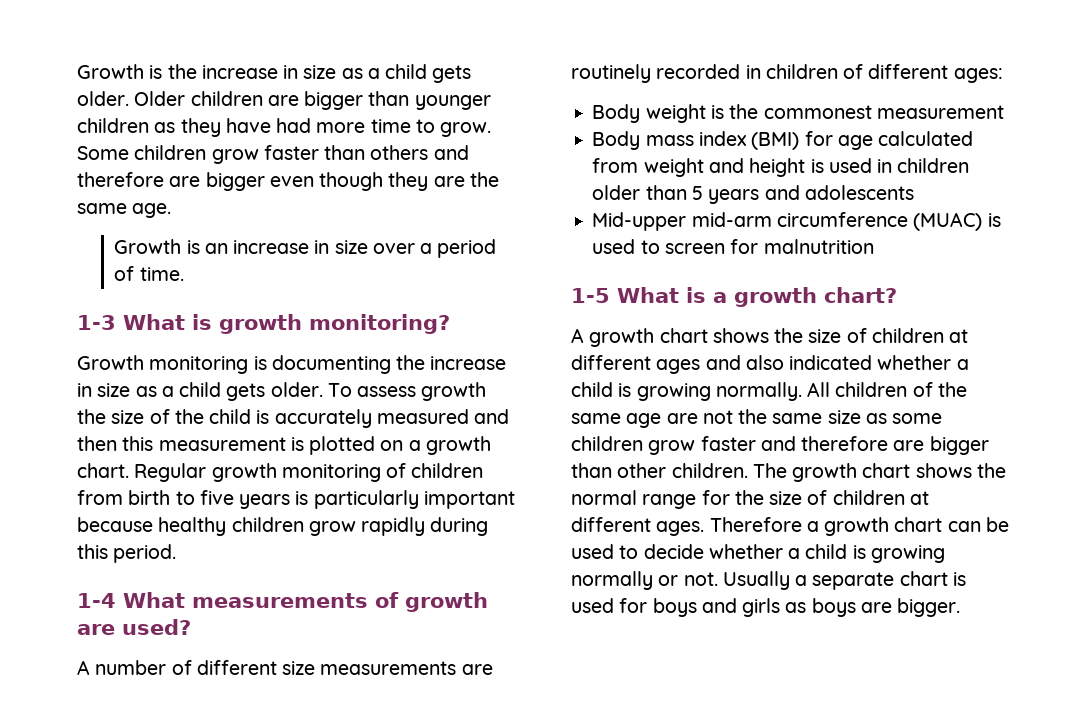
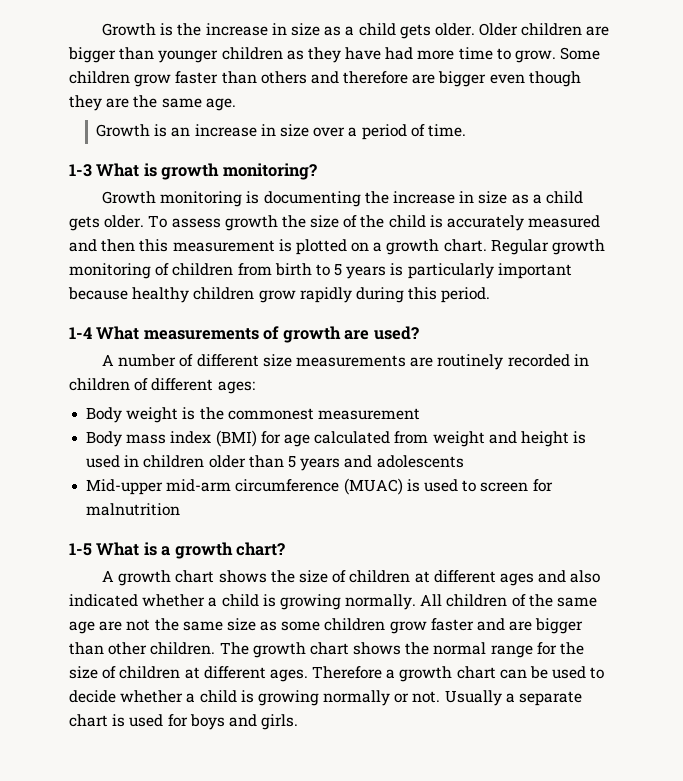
[199,490,234,505] five -> [334,263,343,276] 5
[801,436,889,451] therefore -> (506, 624) none
[742,598,961,617] girls as boys are bigger. -> [261,714,299,730] girls.

